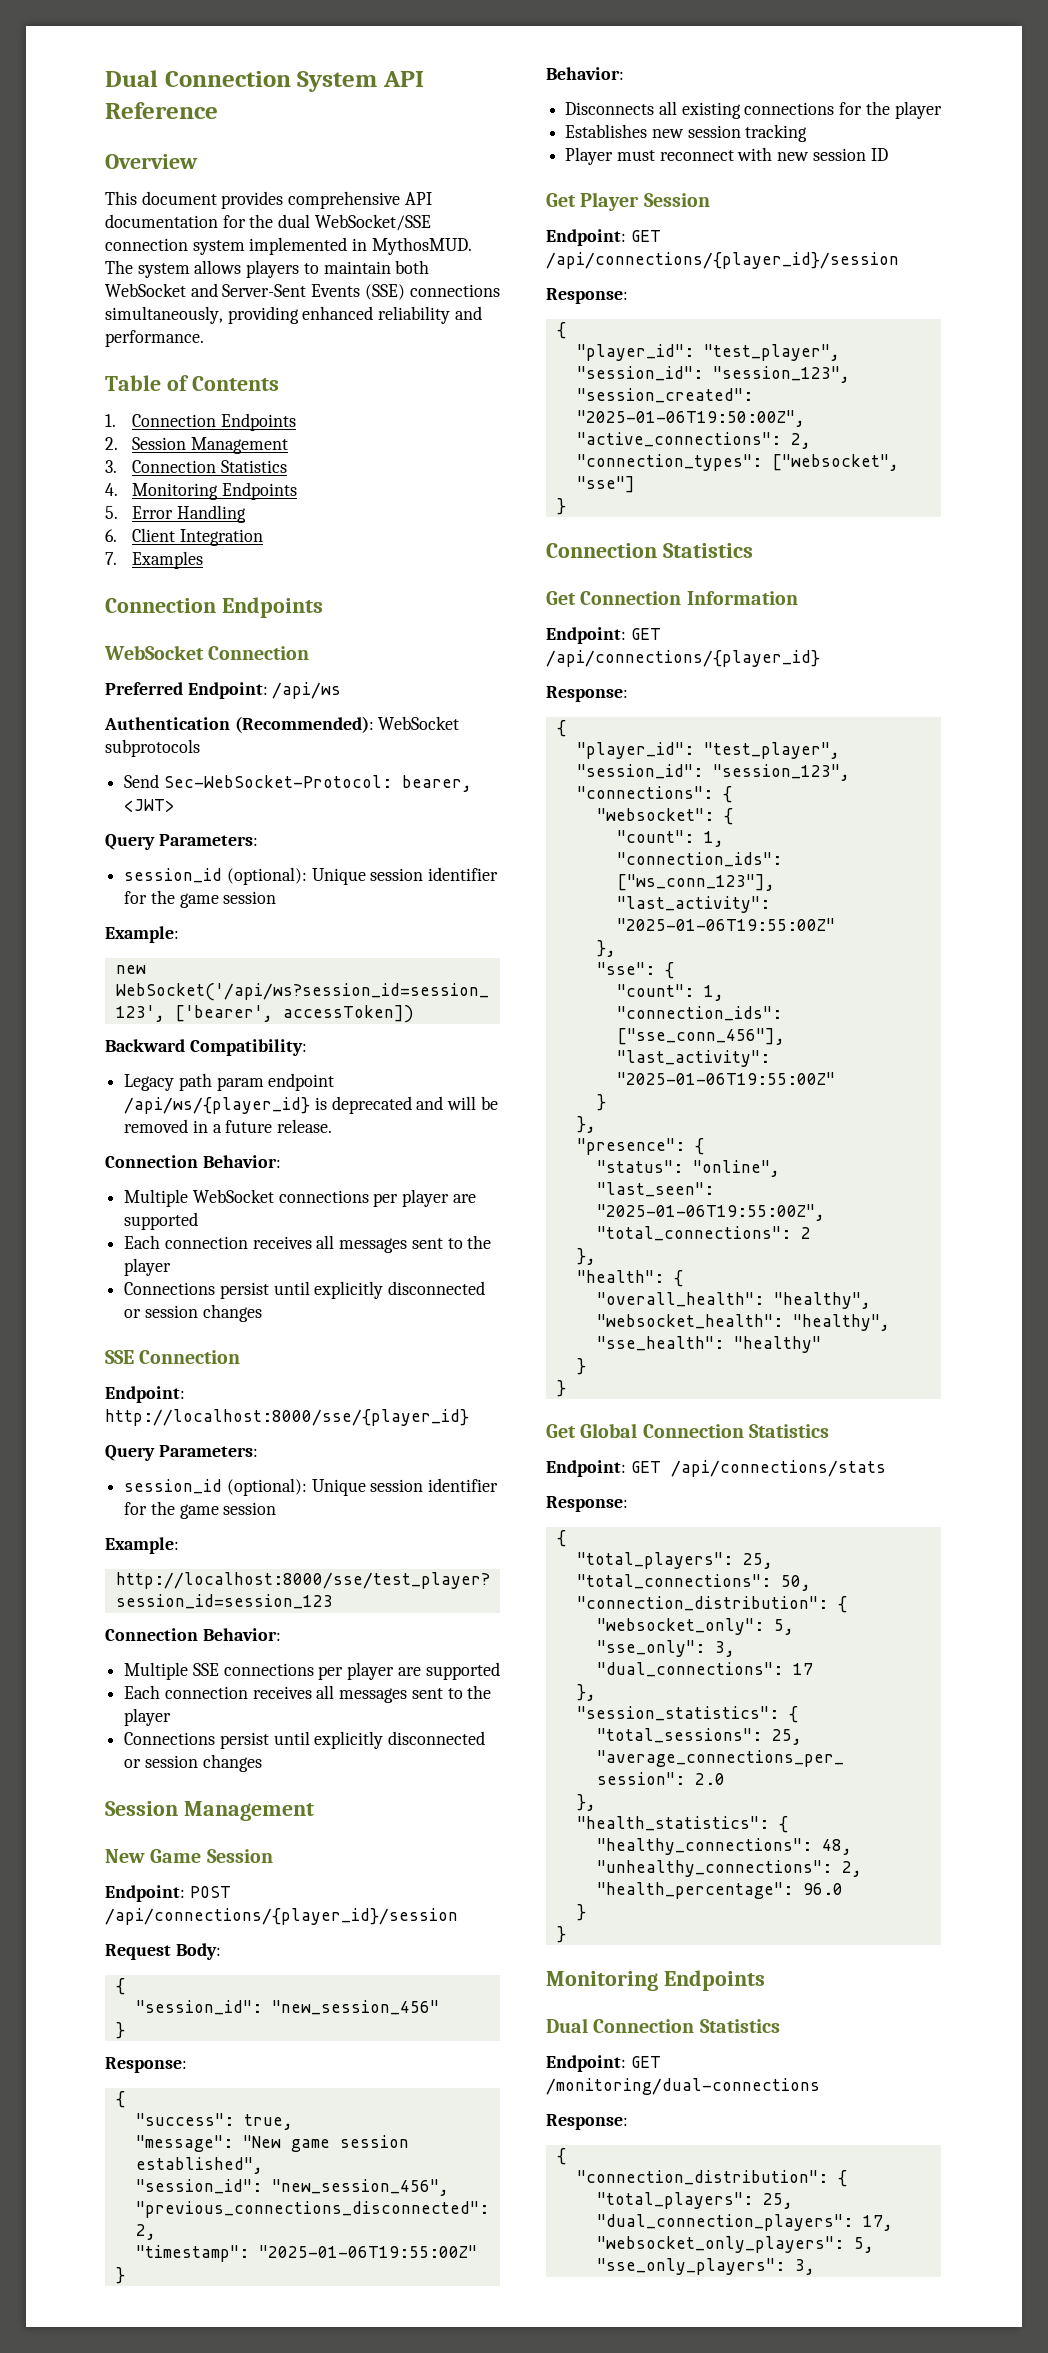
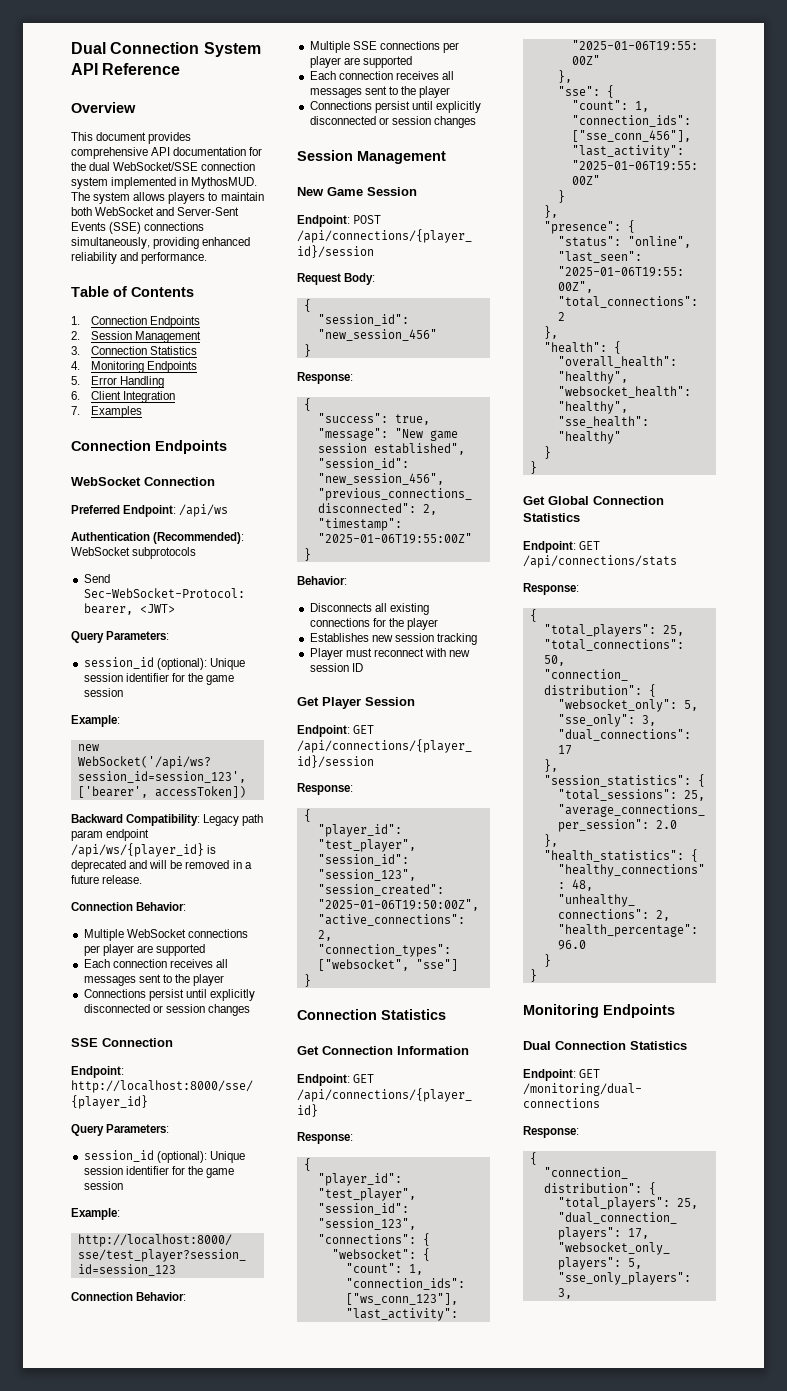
(307, 1047) // -> (201, 820) none

